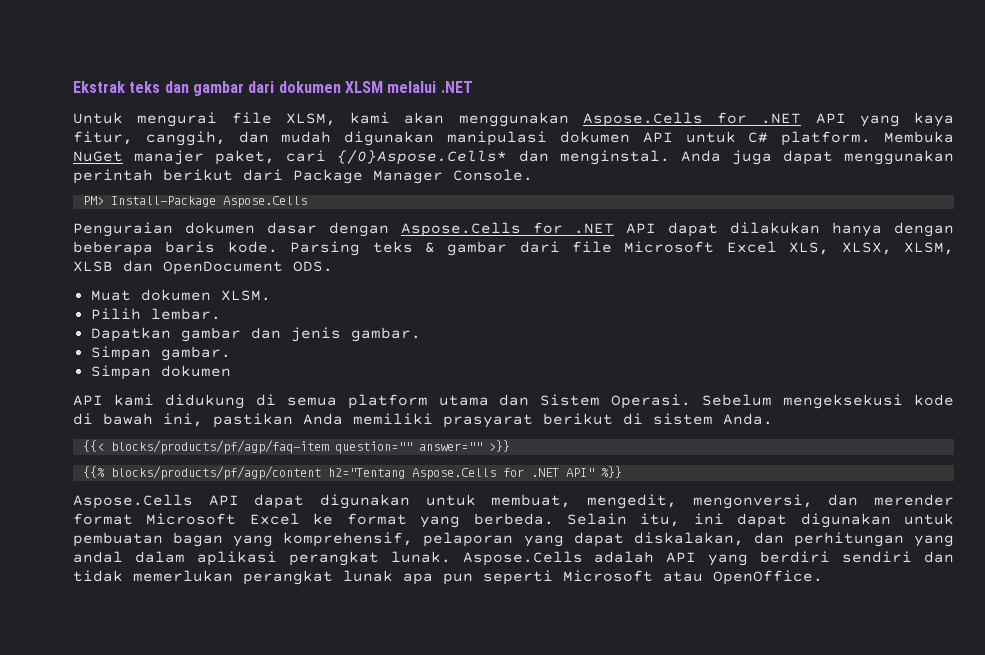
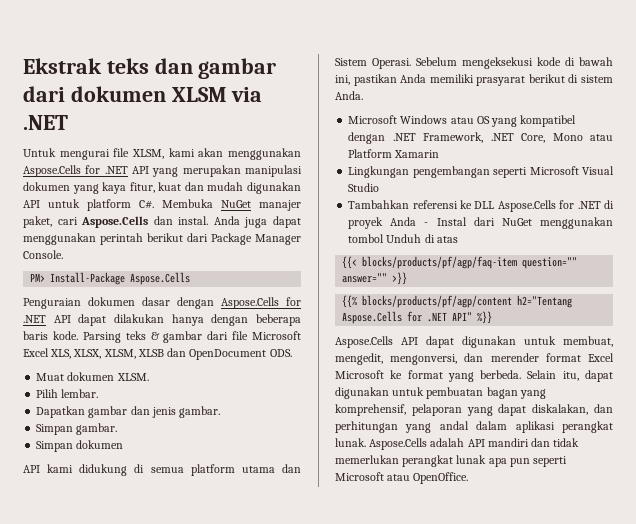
[387,81,437,93] melalui -> [231,87,263,102] via
(900, 121) none -> [182,165,302,177] [23,182,99,194] merupakan manipulasi dokumen yang
[145,131,226,146] canggih, -> [158,182,182,191] kuat
[447,131,872,146] manipulasi dokumen API untuk C# platform. -> [23,199,154,211] API untuk platform C#.
[337,150,670,165] {/0}Aspose.Cells* dan menginstal. -> [81,216,209,228] Aspose.Cells dan instal.
(773, 419) none -> [348,115,577,127] [348,132,613,144] [348,149,440,158] [348,166,614,178] [348,183,380,192] [348,200,614,212] [348,217,613,229] [348,234,458,243] // Microsoft Windows atau OS yang kompatibel dengan .NET Framework, .NET Core, Mono atau Platform Xamarin // Lingkungan pengembangan seperti Microsoft Visual Studio // Tambahkan referensi ke DLL Aspose.Cells for .NET di proyek Anda - Instal dari NuGet menggunakan tombol Unduh di atas
[146,513,300,525] Microsoft Excel -> [588,353,614,362] [335,370,384,379] Excel Microsoft
[693,513,724,525] ini -> (579, 376) none
[708,551,913,566] yang berdiri sendiri -> [487,438,529,447] mandiri

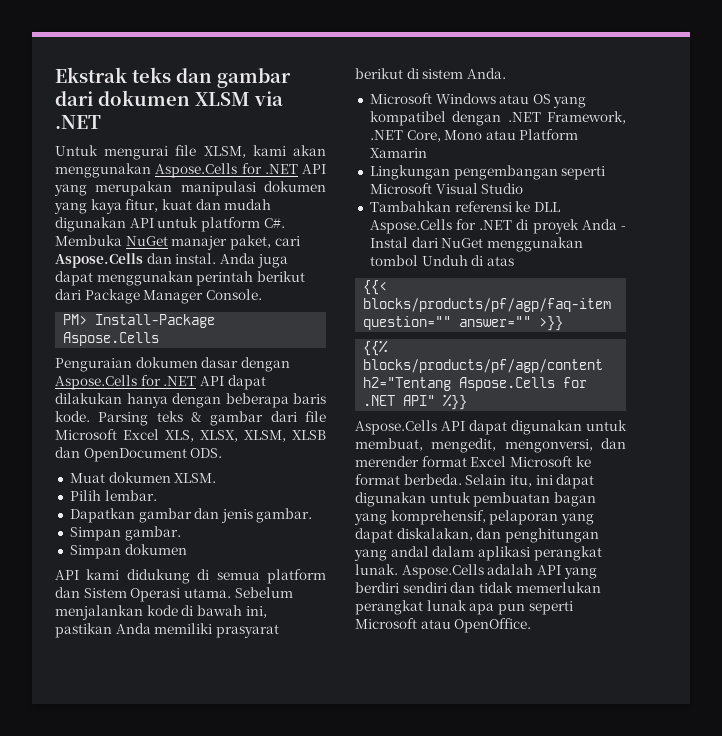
[241,466,275,473] utama -> (326, 576) none
[372,57,533,69] Operasi. Sebelum mengeksekusi -> [130,587,293,602] [55,605,143,620] Operasi utama. Sebelum menjalankan
[447,372,474,382] yang -> (400, 479) none
(579, 376) none -> [535,475,553,485] ini
[335,421,398,433] perhitungan -> [504,528,599,543] penghitungan
[487,438,529,447] mandiri -> [563,567,597,579] [355,582,447,593] yang berdiri sendiri

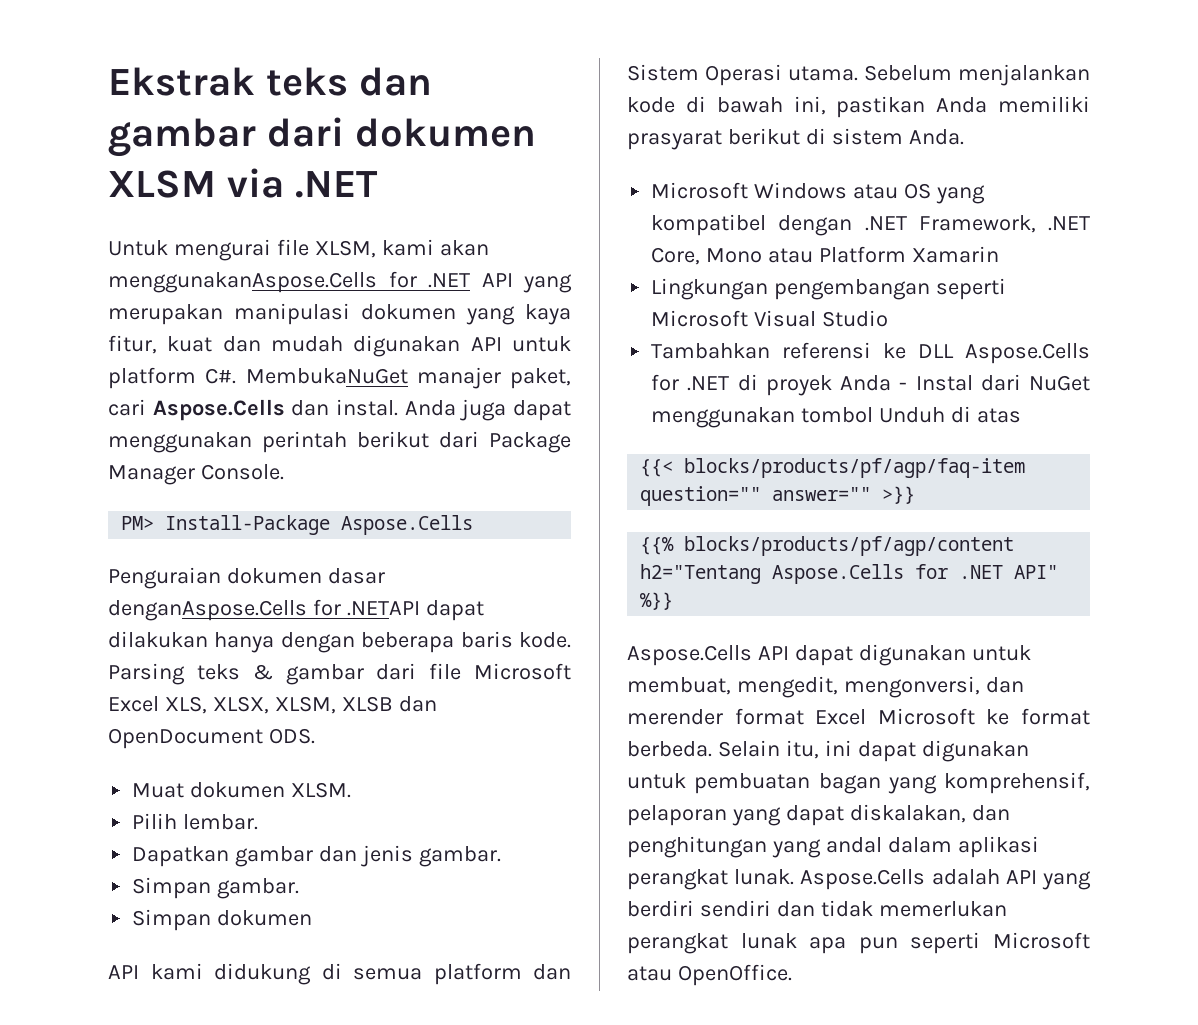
[55,163,238,178] menggunakan Aspose.Cells -> [108,272,377,293] menggunakanAspose.Cells
[55,235,168,246] Membuka NuGet -> [245,368,408,384] MembukaNuGet
[240,357,290,372] [55,375,224,390] dengan Aspose.Cells for .NET API -> [108,599,420,621] denganAspose.Cells for .NETAPI

